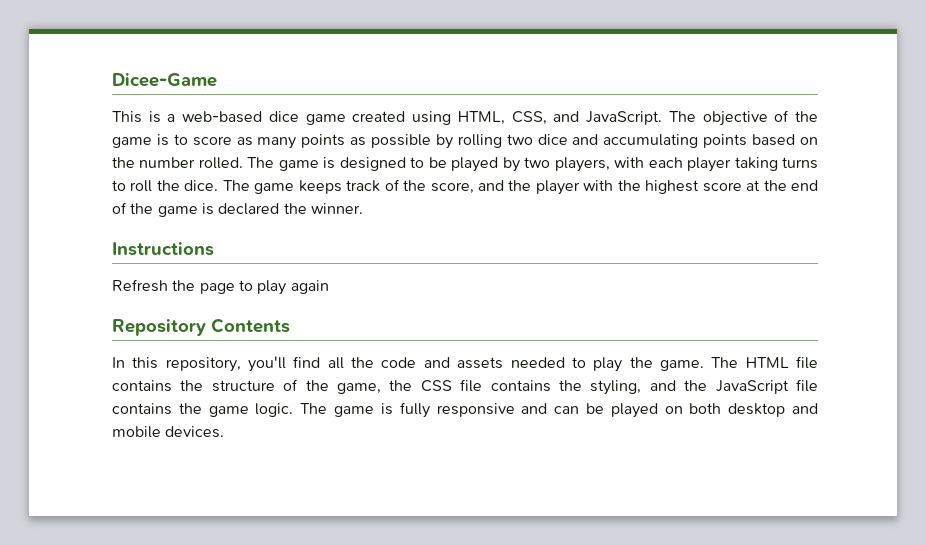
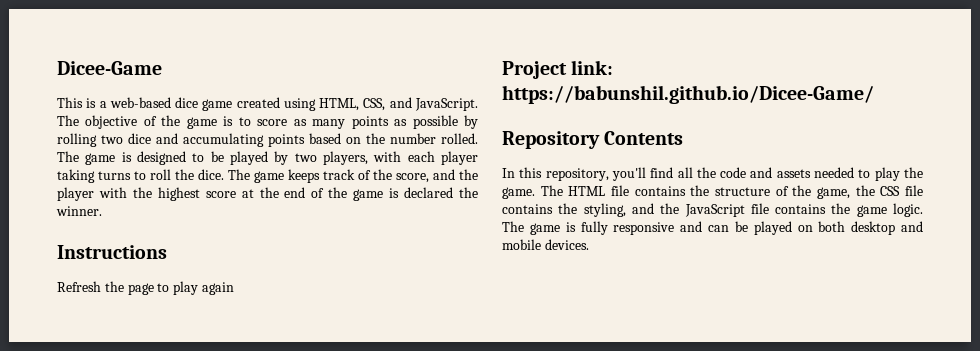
(329, 287) none -> [502,60,614,79] [502,85,874,104] // Project link: https://babunshil.github.io/Dicee-Game/

